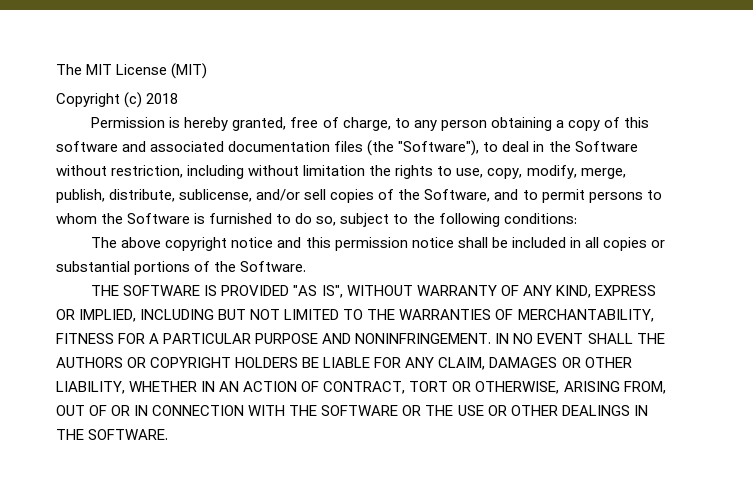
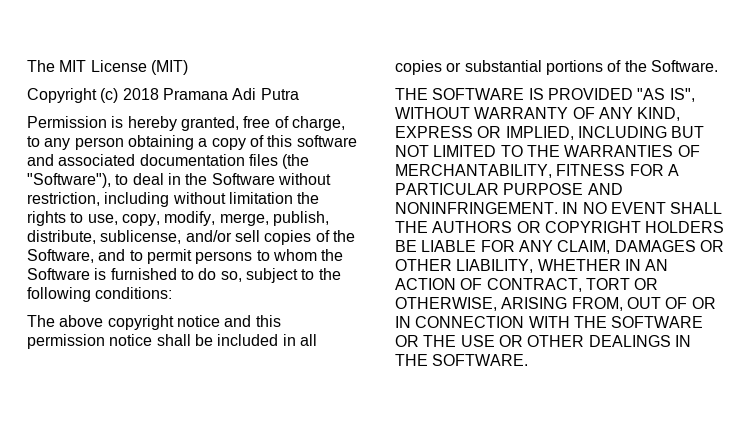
(179, 98) none -> [162,88,299,100] Pramana Adi Putra

